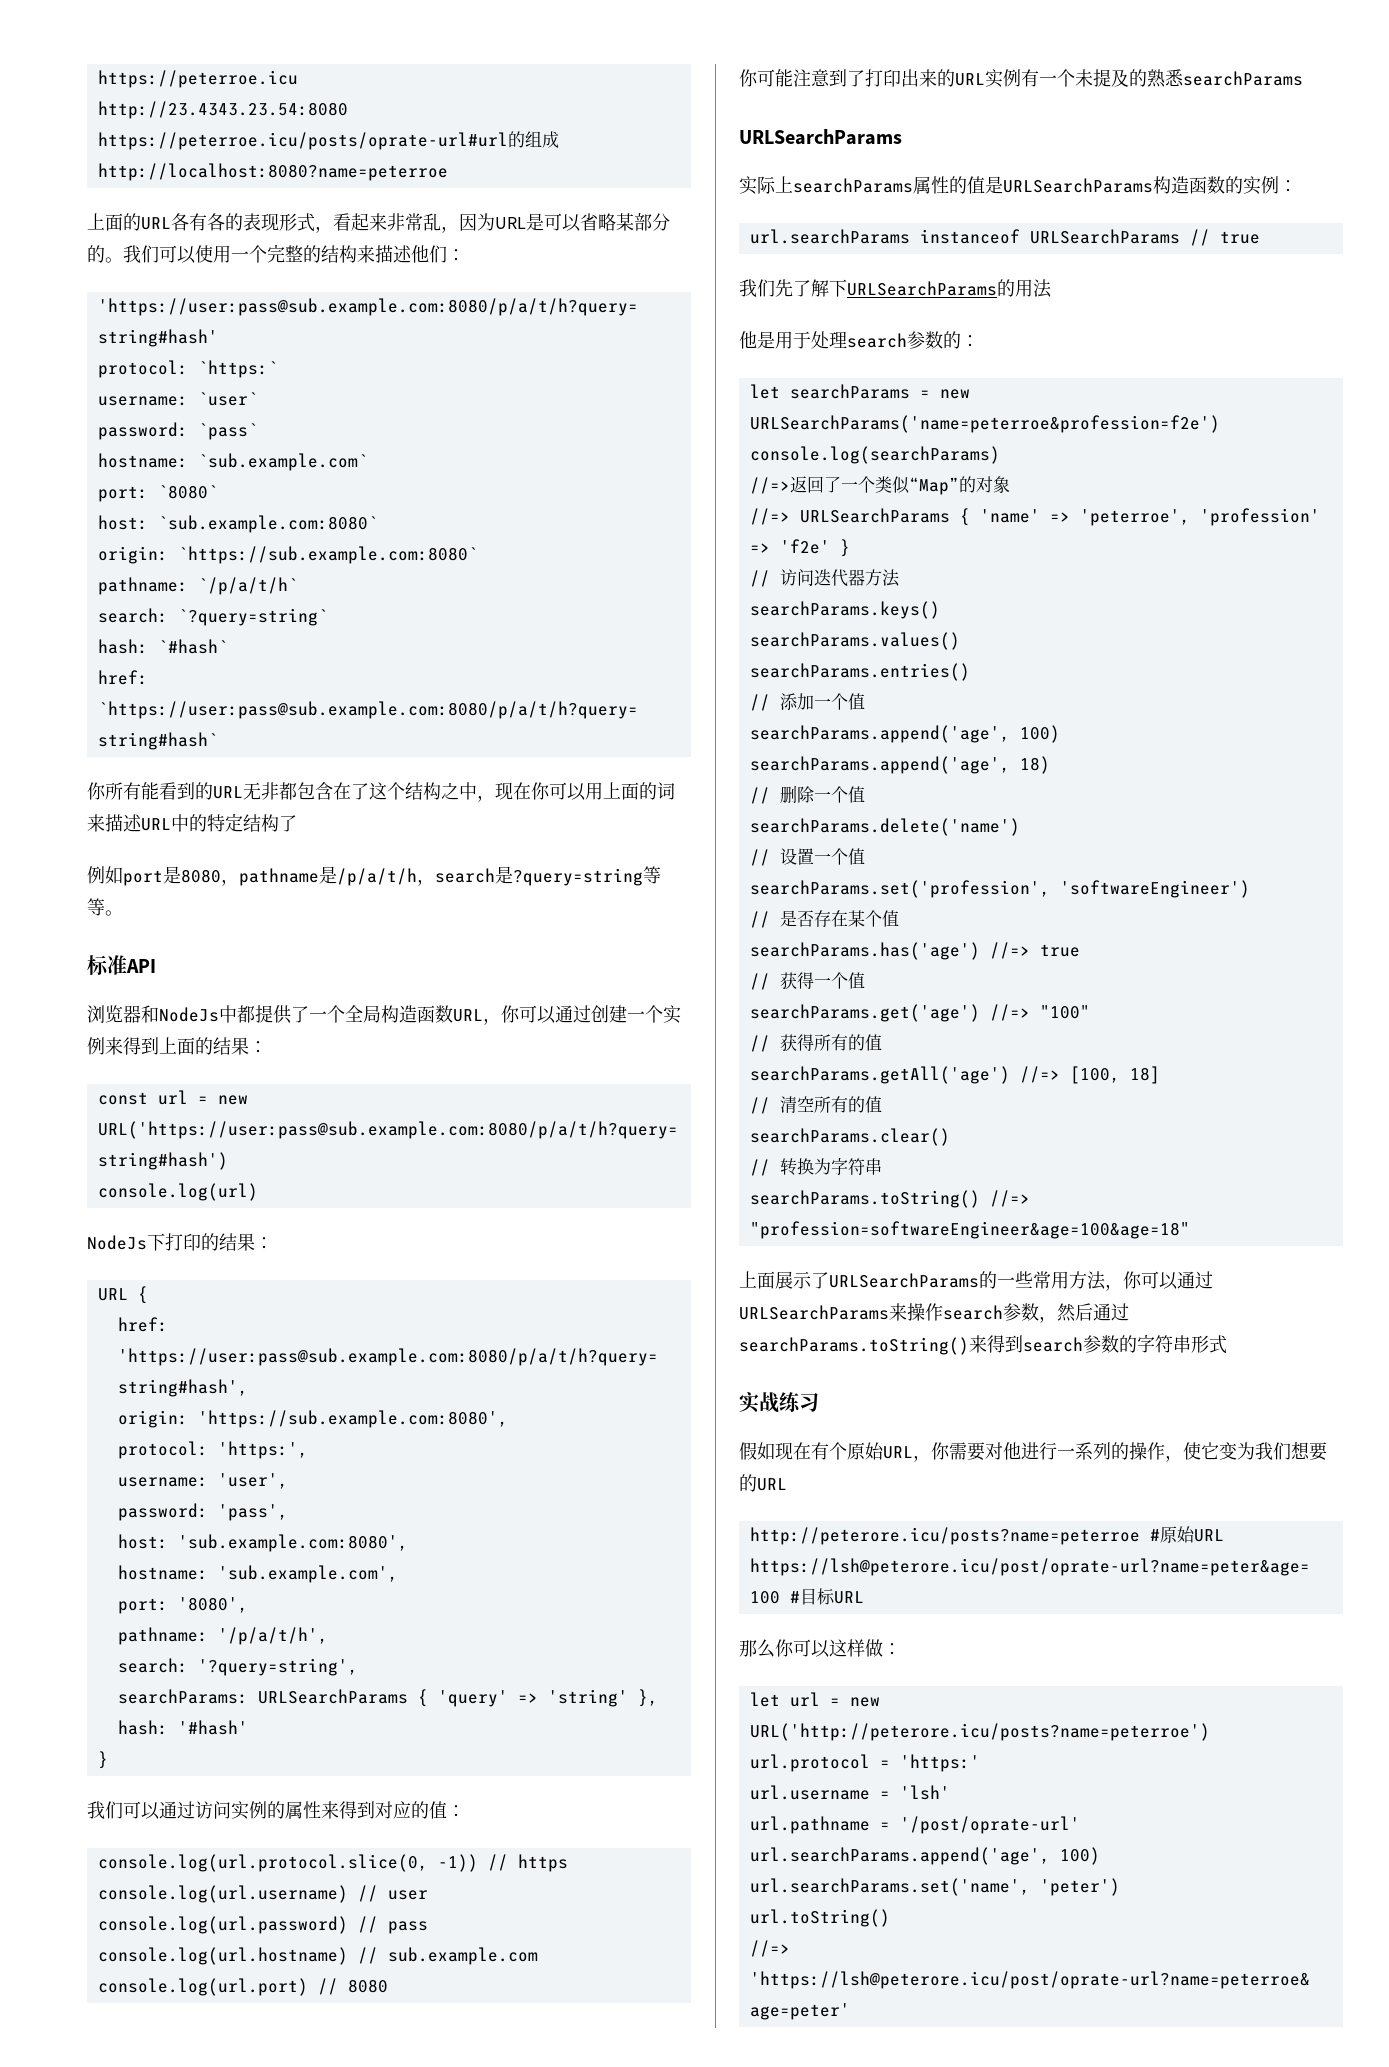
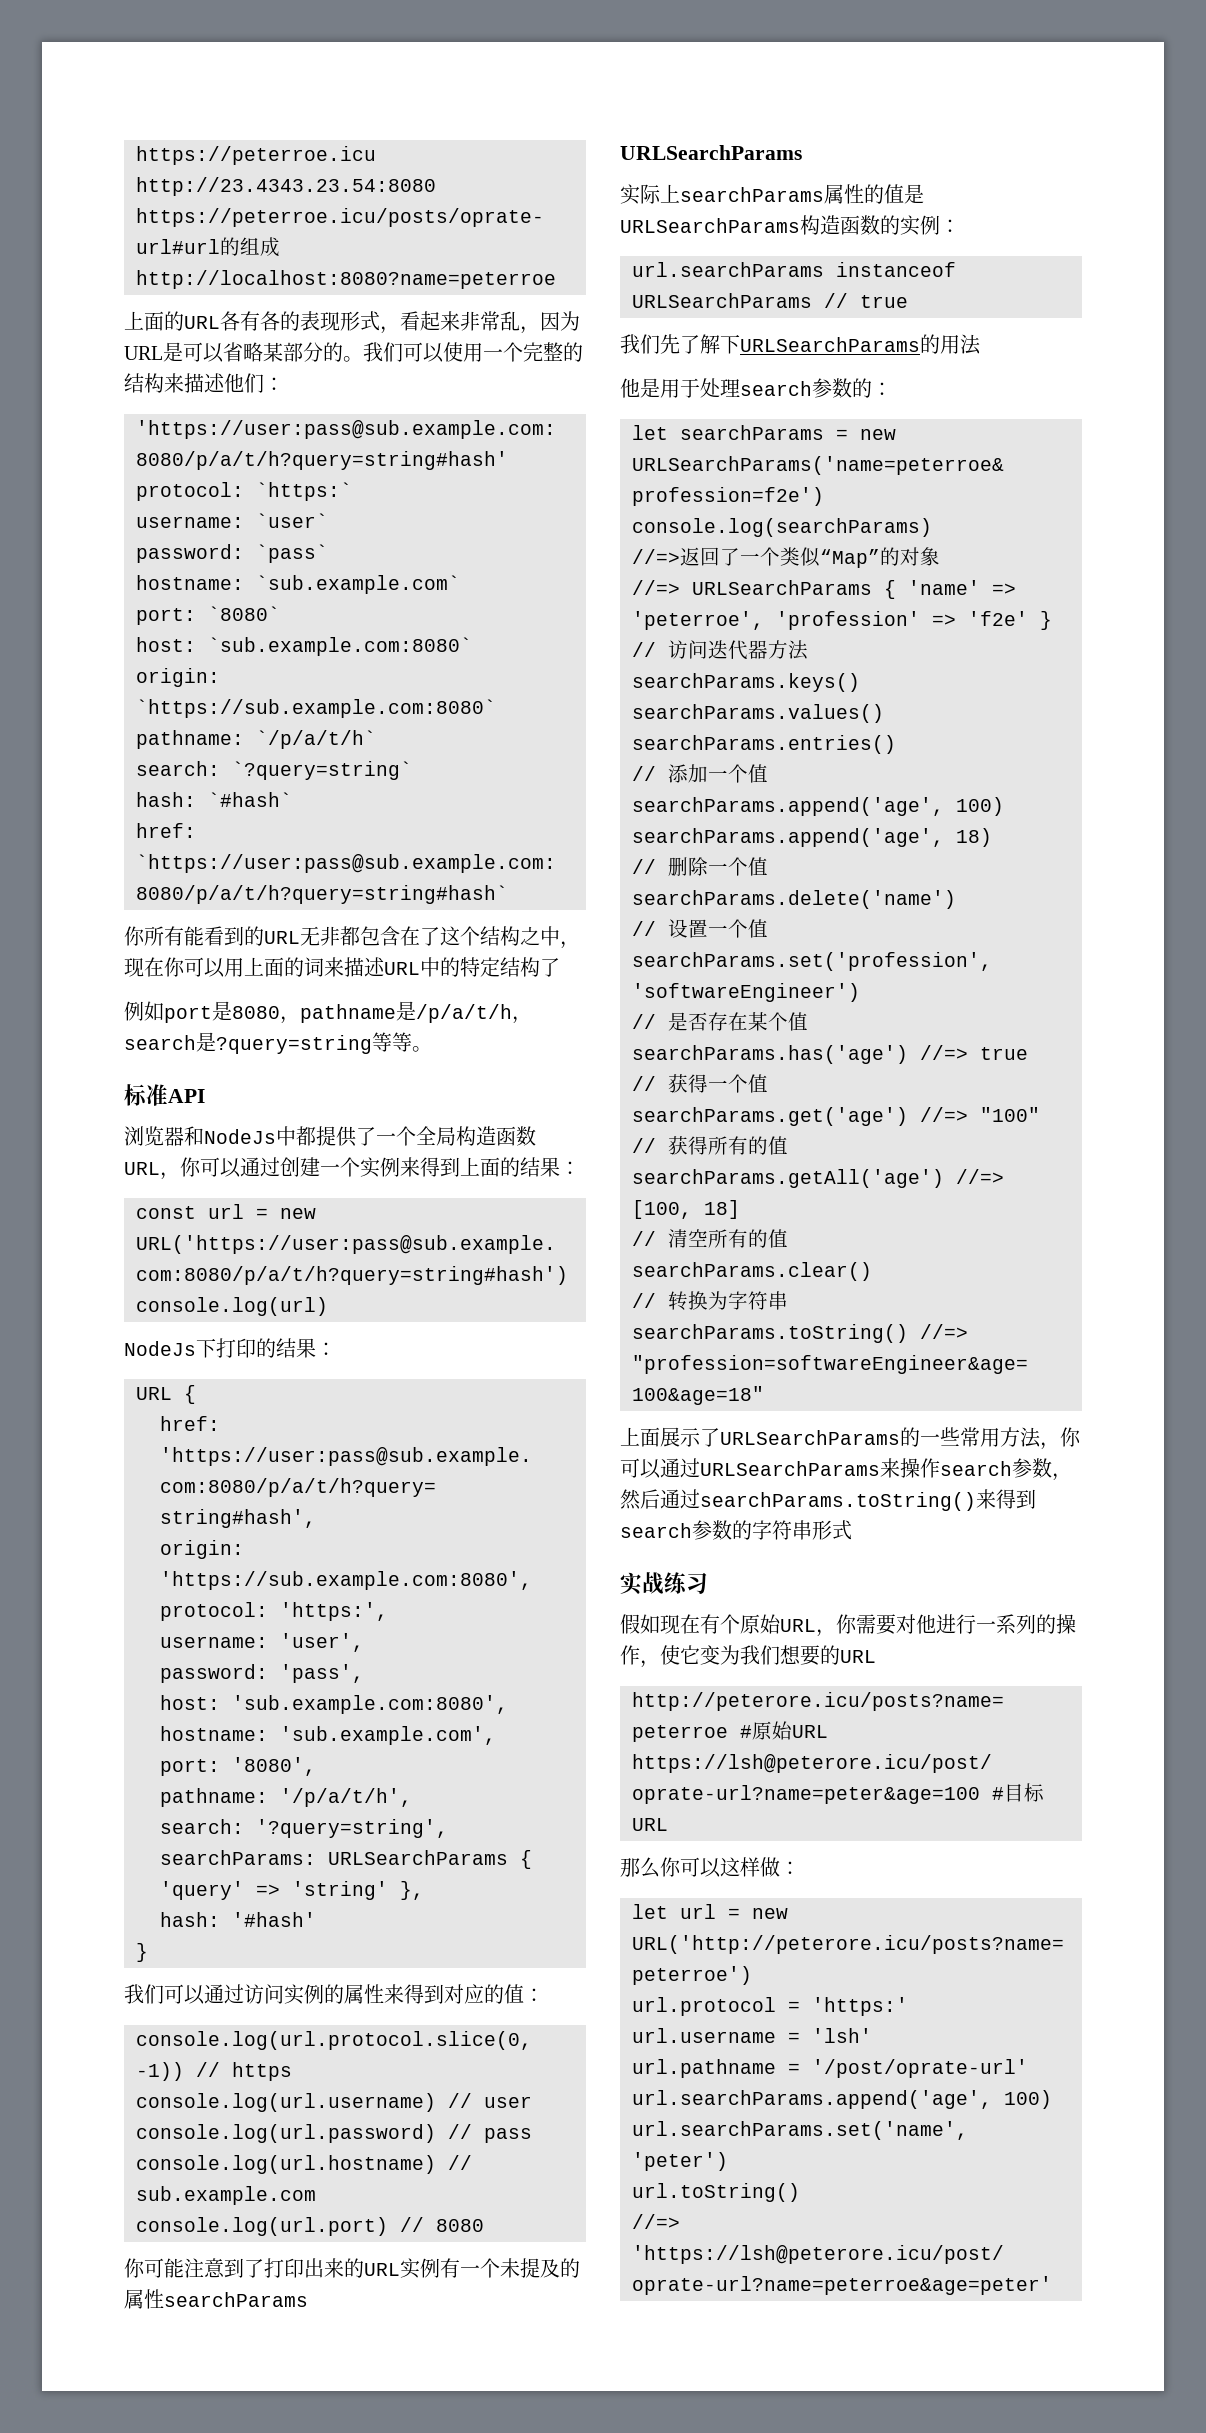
[1147,69,1184,88] 熟悉 -> [124,2289,164,2309] 属性

